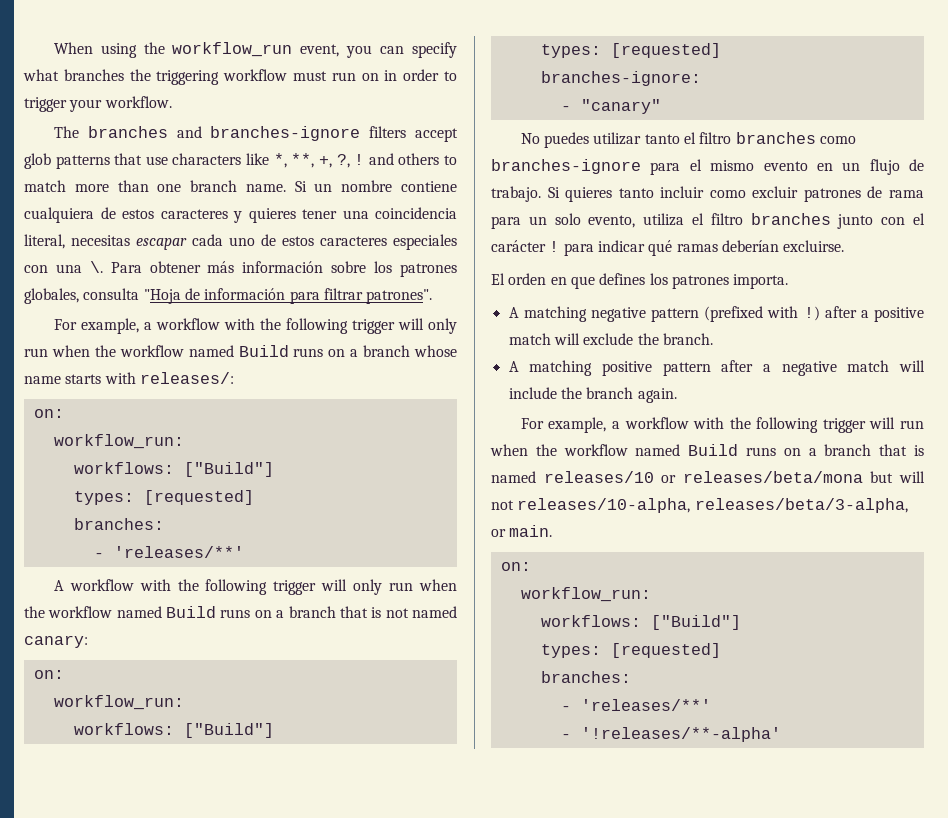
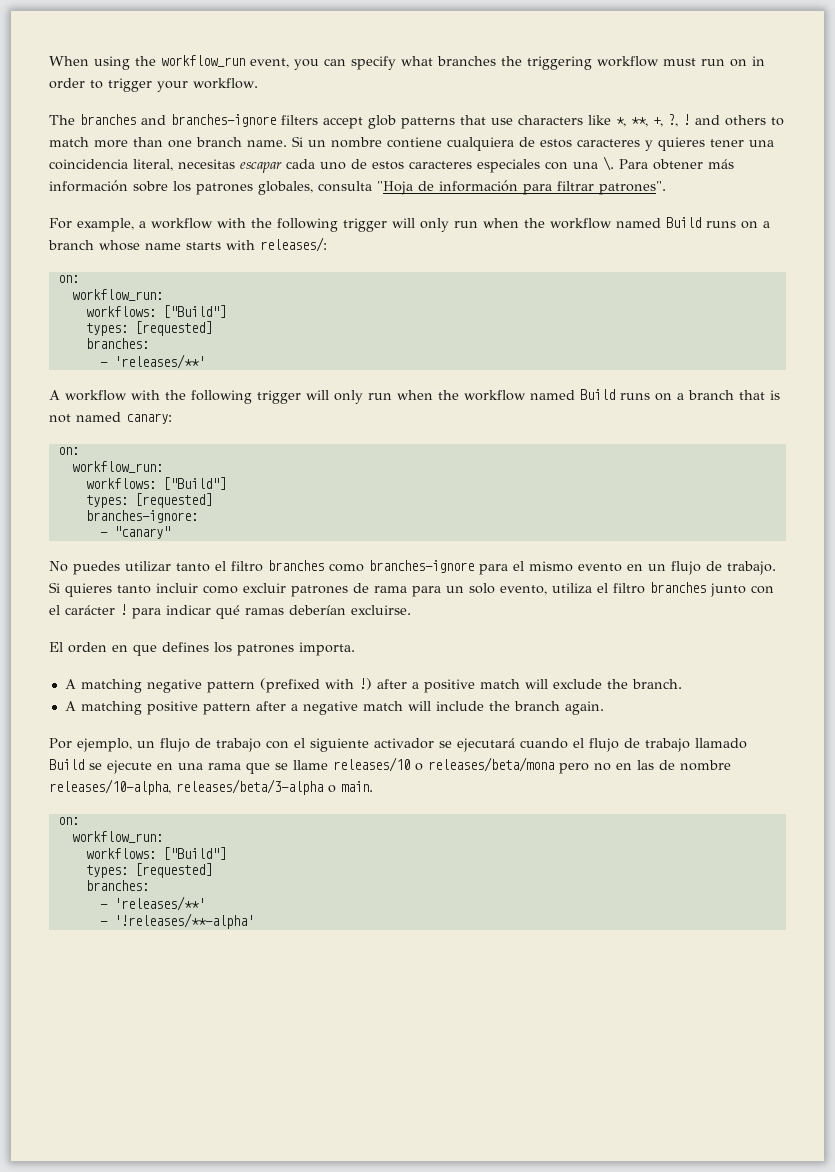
[520,417,924,433] [490,444,925,456] [491,471,925,483] [491,498,908,513] [491,529,506,537] For example, a workflow with the following trigger will run when the workflow named Build runs on a branch that is named releases/10 or releases/beta/mona but will not releases/10-alpha, releases/beta/3-alpha, or -> [49,738,747,752] [49,757,731,774] [49,779,336,795] Por ejemplo, un flujo de trabajo con el siguiente activador se ejecutará cuando el flujo de trabajo llamado Build se ejecute en una rama que se llame releases/10 o releases/beta/mona pero no en las de nombre releases/10-alpha, releases/beta/3-alpha o

